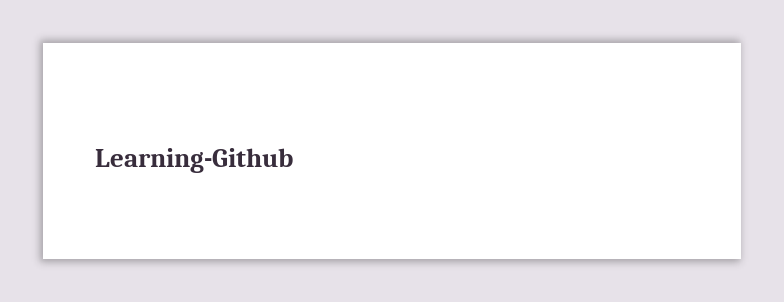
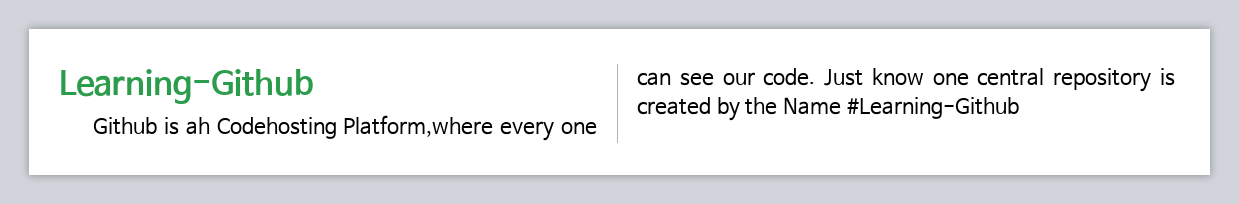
(293, 160) none -> [93,115,597,141] [637,68,1175,92] [637,97,1019,121] // Github is ah Codehosting Platform,where every one can see our code. Just know one central repository is created by the Name #Learning-Github

